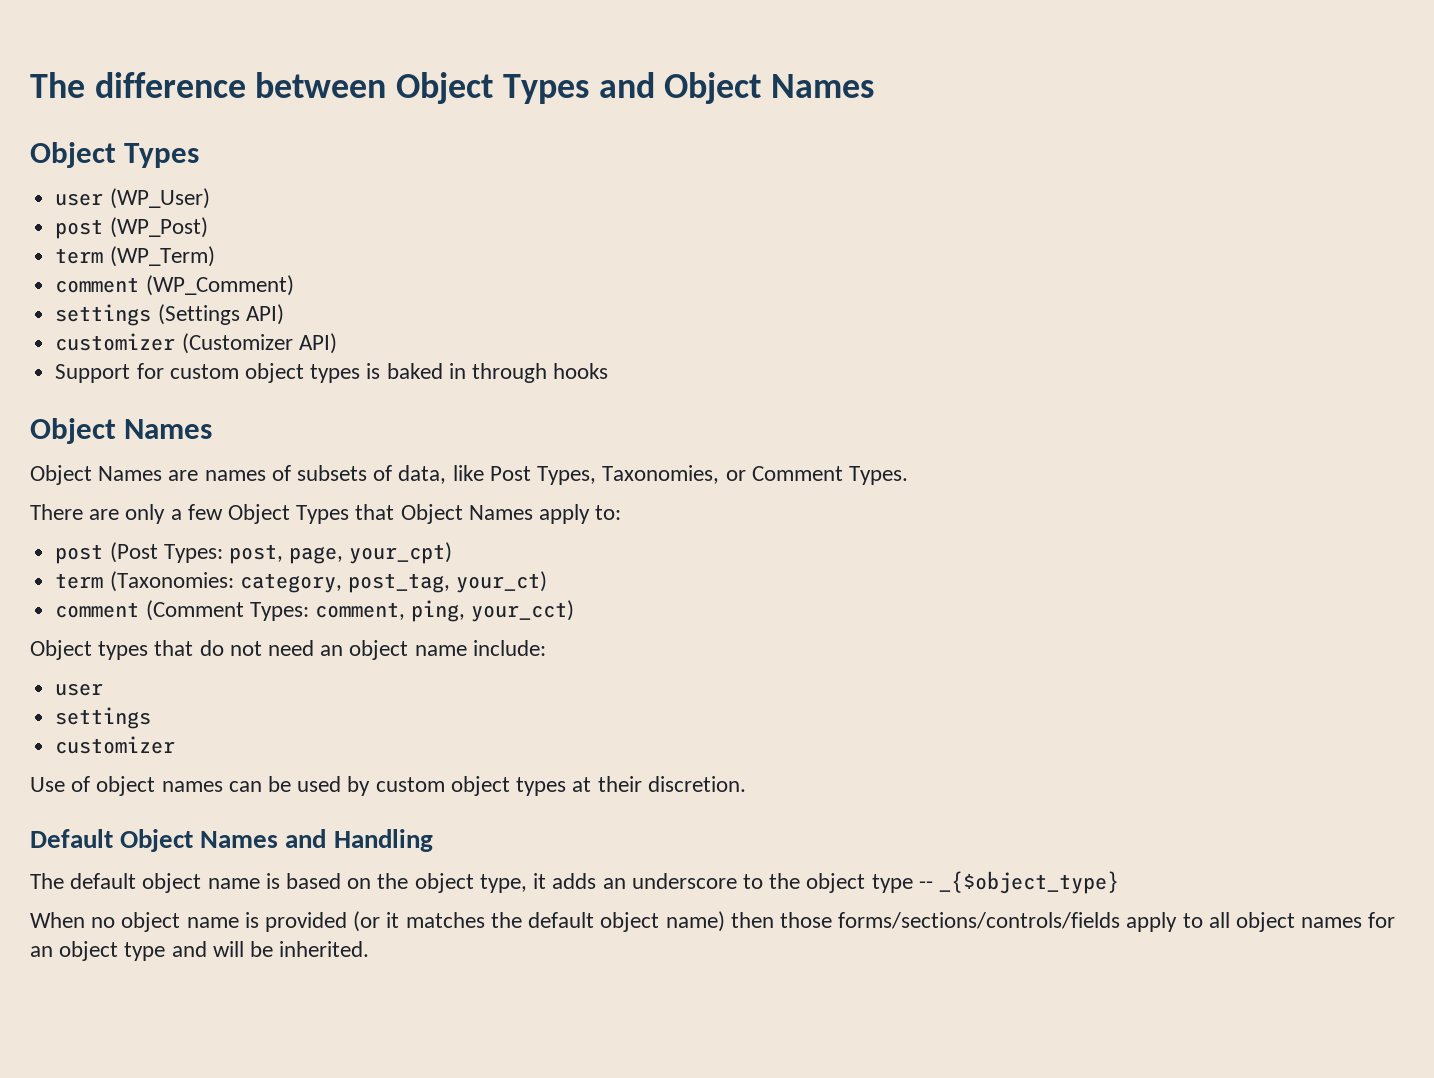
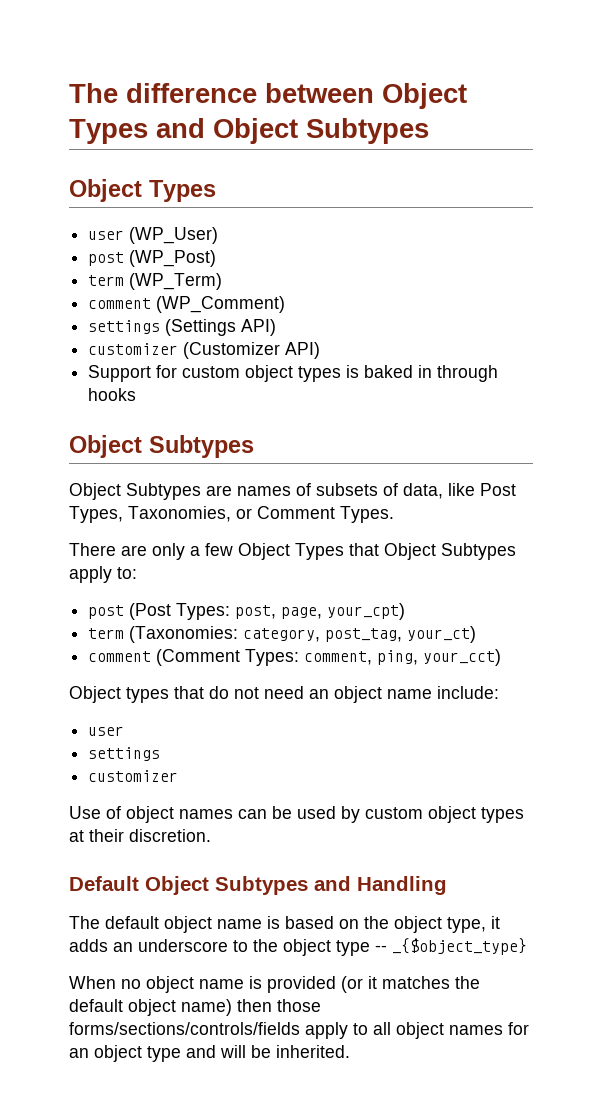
[771,74,875,98] Names -> [306,118,429,144] Subtypes
[124,419,213,439] [30,465,163,485] Names // Object Names -> [149,435,254,458] [69,483,201,500] Subtypes // Object Subtypes
[468,505,533,520] Names -> [441,543,516,560] Subtypes
[200,831,279,848] Names -> [215,876,308,895] Subtypes

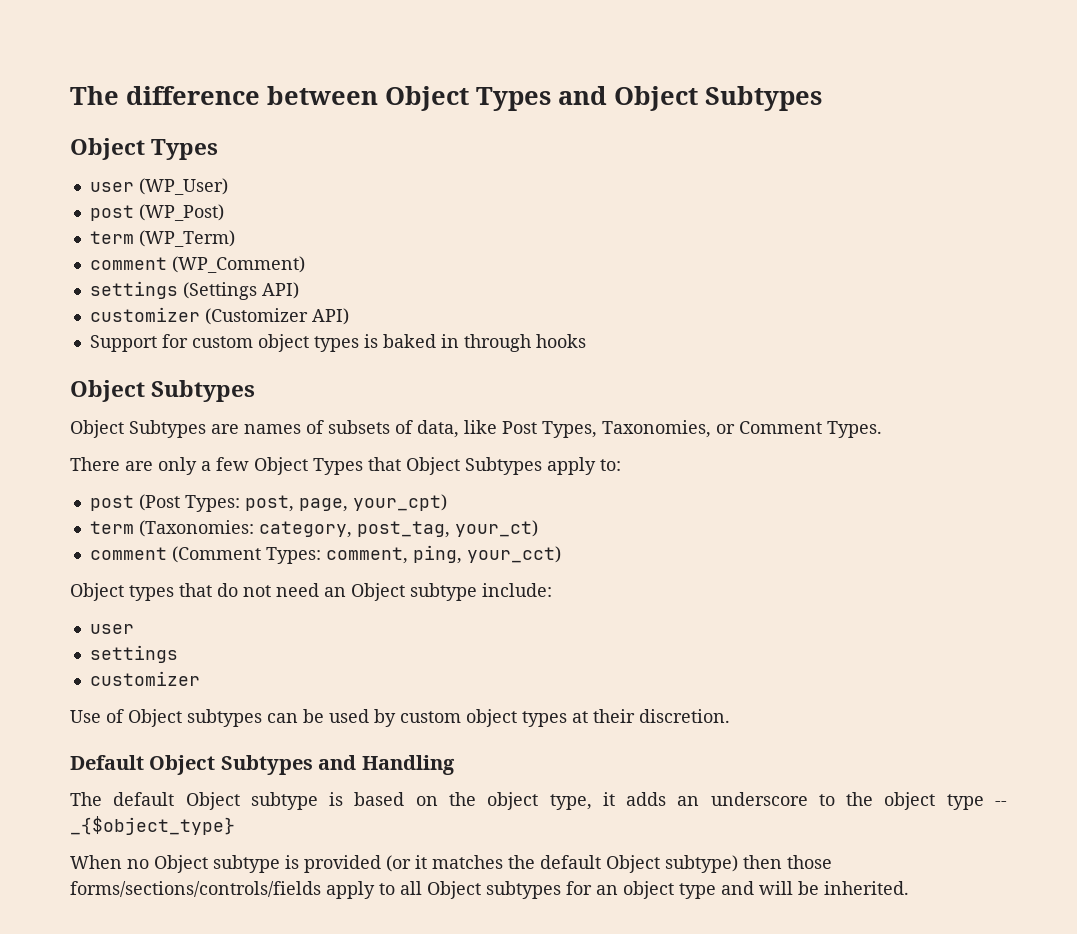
[334,686,432,703] object name -> [351,583,477,601] Object subtype
[126,806,233,823] object names -> [128,709,262,727] Object subtypes
[164,916,262,933] object name -> [185,792,318,810] Object subtype
[146,976,244,993] object name -> [154,855,280,873] Object subtype
[128,999,232,1016] object name) -> [606,855,738,873] Object subtype)
[396,1022,503,1039] object names -> [427,881,561,899] Object subtypes

